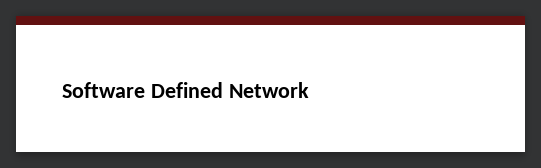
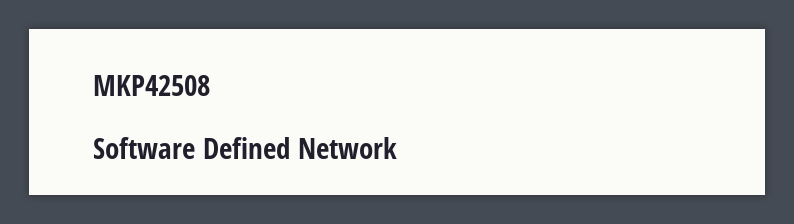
(62, 90) none -> [93,75,210,96] MKP42508 //

